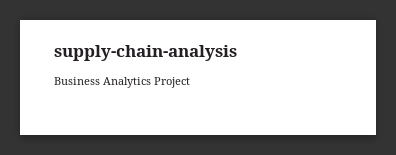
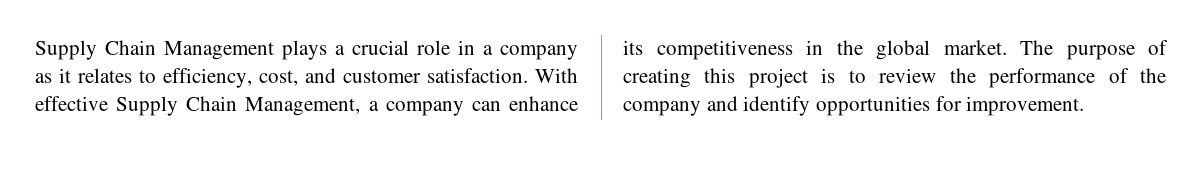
[54,45,237,61] [54,77,190,88] supply-chain-analysis // Business Analytics Project -> [35,40,578,60] [35,68,578,88] [35,96,578,116] [623,40,1168,60] [623,68,1166,88] [623,96,1085,116] Supply Chain Management plays a crucial role in a company as it relates to efficiency, cost, and customer satisfaction. With effective Supply Chain Management, a company can enhance its competitiveness in the global market. The purpose of creating this project is to review the performance of the company and identify opportunities for improvement.

